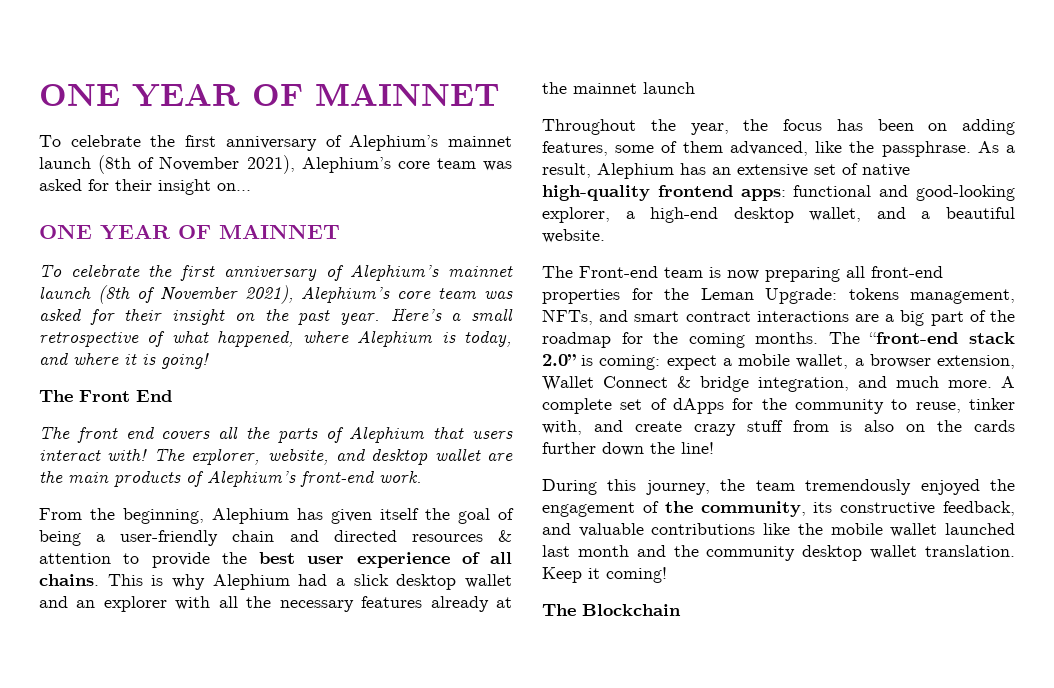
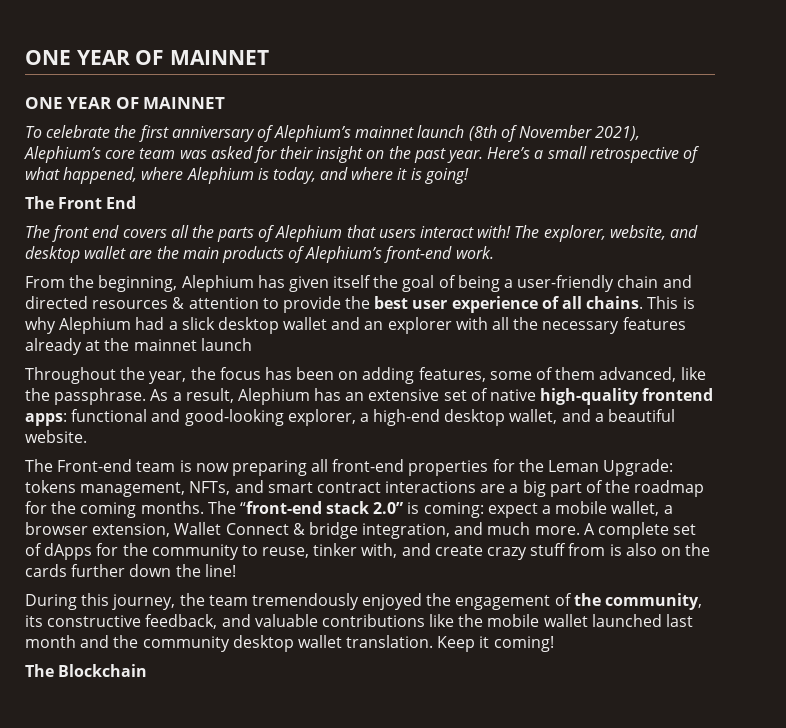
[39,83,500,107] [39,135,512,151] [39,155,512,174] [39,179,251,195] ONE YEAR OF MAINNET // To celebrate the first anniversary of Alephium’s mainnet launch (8th of November 2021), Alephium’s core team was asked for their insight on… -> [25,50,270,65] ONE YEAR OF MAINNET

